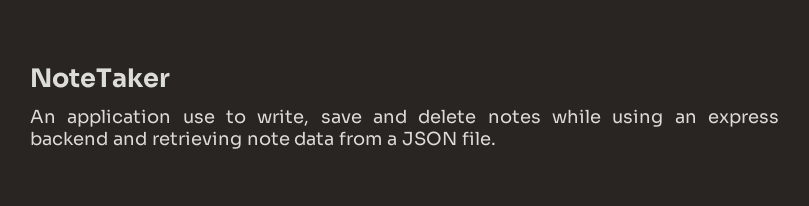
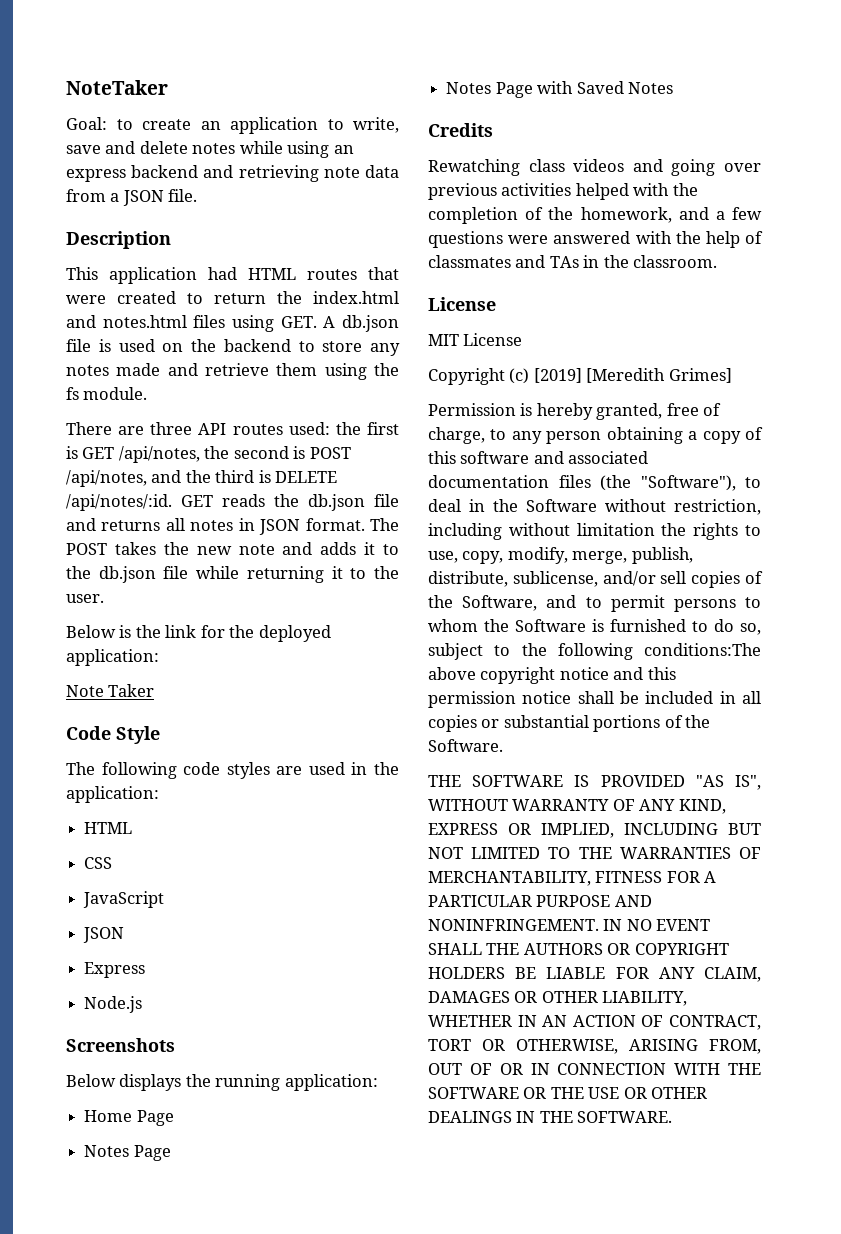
[30,109,215,127] An application use -> [66,117,318,134] Goal: to create an application
(496, 138) none -> [66,231,171,249] [66,267,399,284] [66,291,399,304] [66,315,399,332] [66,339,400,356] [66,363,399,380] [66,387,148,400] [66,422,399,435] [66,446,351,463] [66,470,338,487] [66,494,399,511] [66,518,399,535] [66,542,399,555] [66,566,400,583] [66,594,104,603] [66,625,331,642] [66,649,159,666] [66,684,155,697] [66,726,160,744] [66,762,399,779] [66,786,159,803] [84,822,133,834] [84,857,113,869] [83,891,165,908] [83,927,125,943] [84,962,146,978] [84,996,143,1013] [66,1038,175,1052] [66,1074,378,1091] [84,1110,174,1126] [84,1145,171,1161] [446,81,673,98] [428,123,493,137] [428,159,761,176] [428,183,698,200] [428,207,762,224] [428,231,763,248] [428,255,718,268] [428,297,496,311] [428,333,523,346] [428,368,732,385] [428,403,722,420] [428,427,763,444] [428,451,649,464] [428,475,761,491] [428,499,761,515] [428,523,761,540] [428,547,693,564] [428,571,763,588] [428,595,761,612] [428,619,761,635] [428,643,761,660] [428,667,676,684] [428,691,761,708] [428,715,711,732] [428,739,503,752] [428,775,761,790] [428,799,726,814] [428,823,761,838] [428,847,761,859] [428,871,717,886] [428,895,652,907] [428,919,711,931] [428,943,729,955] [428,967,761,982] [428,991,688,1006] [428,1015,761,1030] [428,1039,761,1054] [428,1063,761,1075] [428,1087,708,1099] [428,1111,673,1123] // Description // This application had HTML routes that were created to return the index.html and notes.html files using GET. A db.json file is used on the backend to store any notes made and retrieve them using the fs module. // There are three API routes used: the first is GET /api/notes, the second is POST /api/notes, and the third is DELETE /api/notes/:id. GET reads the db.json file and returns all notes in JSON format. The POST takes the new note and adds it to the db.json file while returning it to the user. // Below is the link for the deployed application: // Note Taker // Code Style // The following code styles are used in the application: // HTML // CSS // JavaScript // JSON // Express // Node.js // Screenshots // Below displays the running application: // Home Page // Notes Page // Notes Page with Saved Notes // Credits // Rewatching class videos and going over previous activities helped with the completion of the homework, and a few questions were answered with the help of classmates and TAs in the classroom. // License // MIT License // Copyright (c) [2019] [Meredith Grimes] // Permission is hereby granted, free of charge, to any person obtaining a copy of this software and associated documentation files (the "Software"), to deal in the Software without restriction, including without limitation the rights to use, copy, modify, merge, publish, distribute, sublicense, and/or sell copies of the Software, and to permit persons to whom the Software is furnished to do so, subject to the following conditions:The above copyright notice and this permission notice shall be included in all copies or substantial portions of the Software. // THE SOFTWARE IS PROVIDED "AS IS", WITHOUT WARRANTY OF ANY KIND, EXPRESS OR IMPLIED, INCLUDING BUT NOT LIMITED TO THE WARRANTIES OF MERCHANTABILITY, FITNESS FOR A PARTICULAR PURPOSE AND NONINFRINGEMENT. IN NO EVENT SHALL THE AUTHORS OR COPYRIGHT HOLDERS BE LIABLE FOR ANY CLAIM, DAMAGES OR OTHER LIABILITY, WHETHER IN AN ACTION OF CONTRACT, TORT OR OTHERWISE, ARISING FROM, OUT OF OR IN CONNECTION WITH THE SOFTWARE OR THE USE OR OTHER DEALINGS IN THE SOFTWARE.

